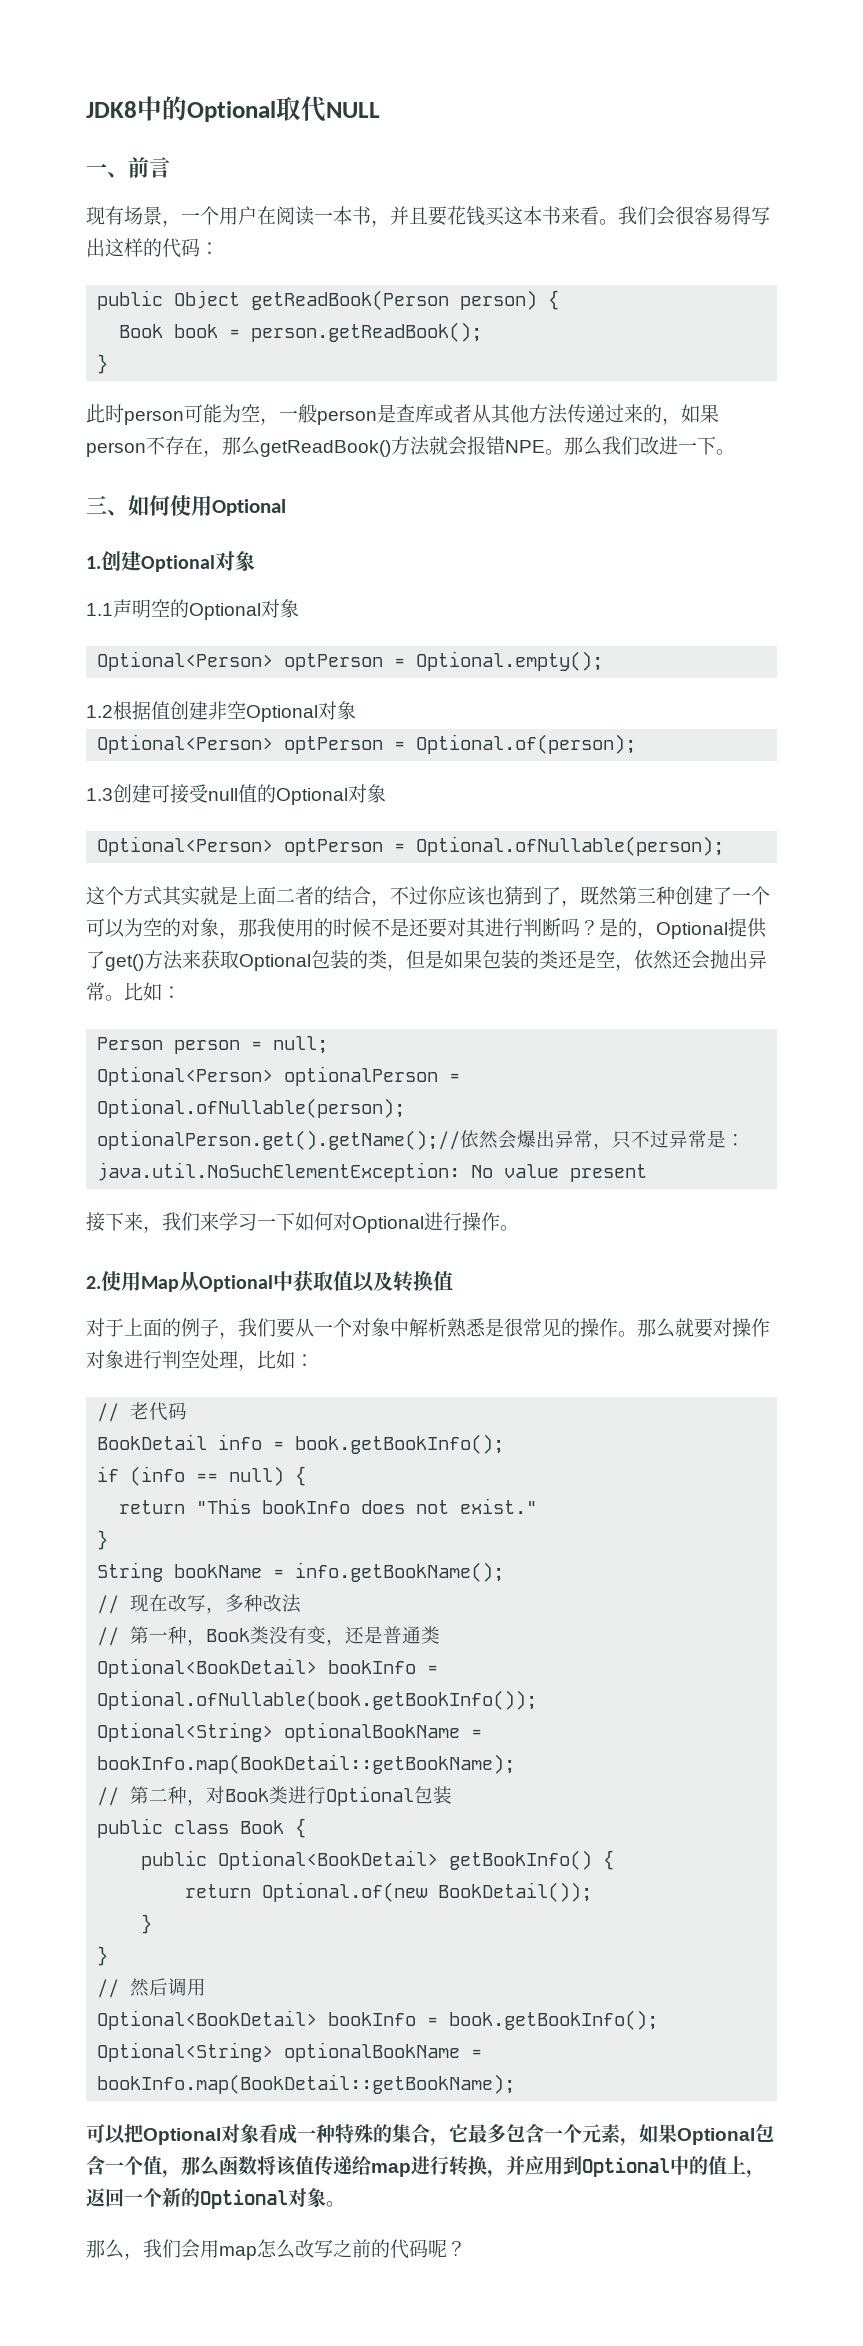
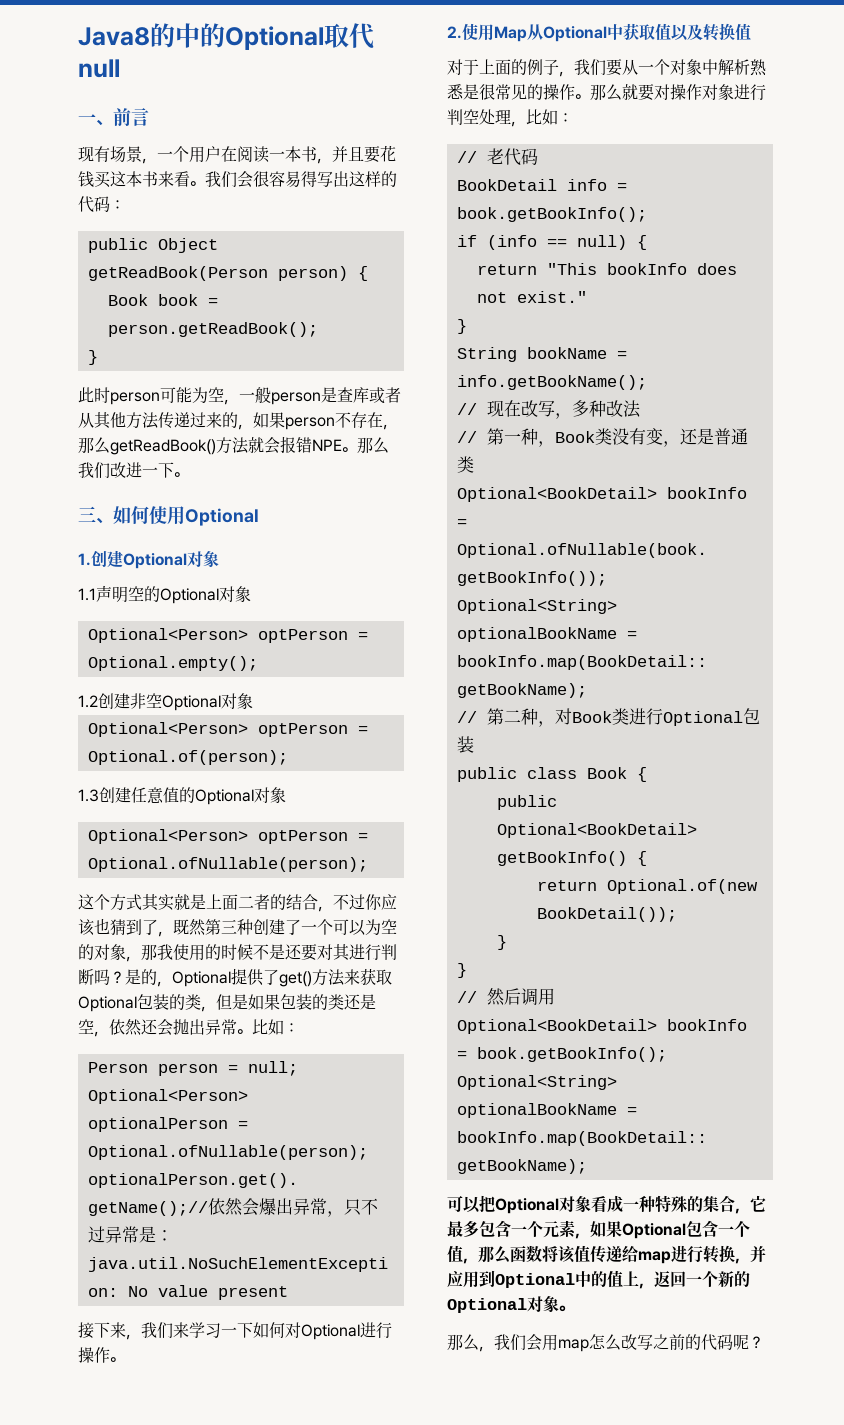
[86,101,137,118] JDK8 -> [78,23,175,48] Java8的
[326,102,380,118] NULL -> [78,59,120,78] null
[113,701,170,720] 根据值 -> (98, 701) none
[151,784,238,804] 可接受null -> [131,787,164,804] 任意

